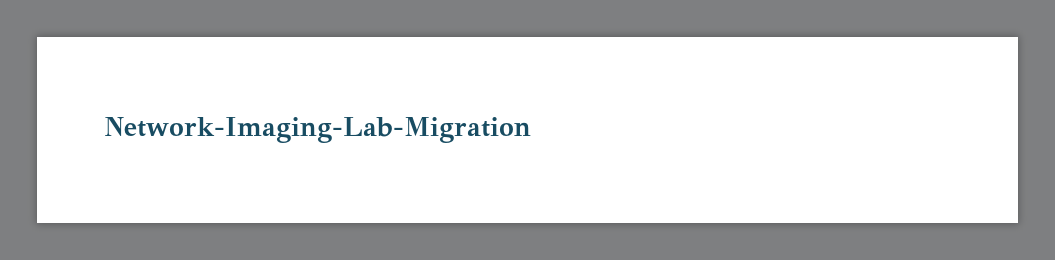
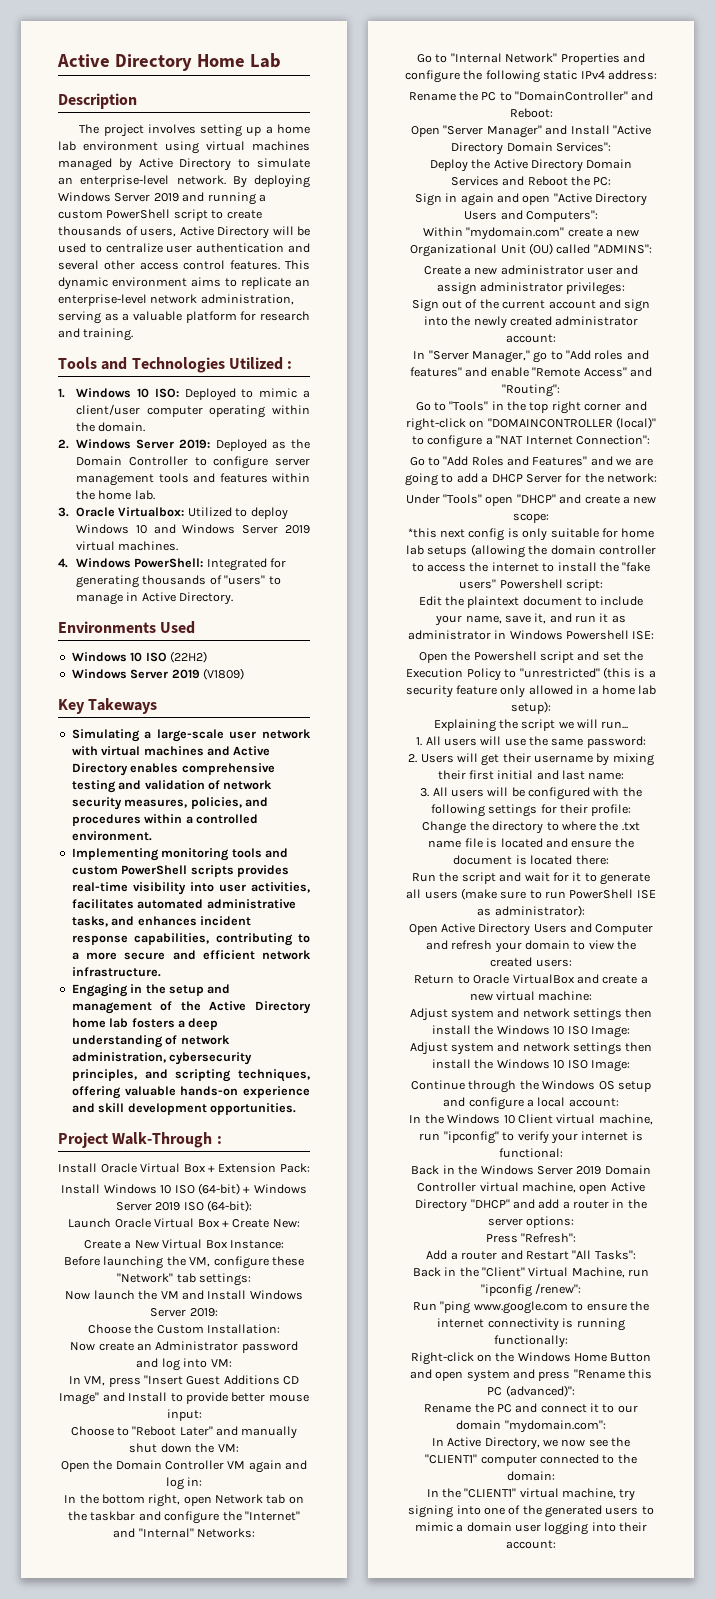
[104,117,531,143] Network-Imaging-Lab-Migration -> [57,53,281,71] [58,93,137,109] [79,124,310,137] [58,141,310,154] [58,158,310,171] [58,175,310,188] [58,192,266,205] [58,209,262,221] [58,226,310,239] [58,243,310,253] [58,260,310,270] [58,277,310,290] [58,294,294,306] [58,311,310,324] [58,328,134,341] [58,357,293,373] [58,388,310,401] [76,404,310,418] [76,422,146,432] [58,439,310,452] [76,456,310,469] [76,473,310,486] [76,490,155,500] [58,507,288,520] [76,524,310,534] [76,541,179,551] [58,558,287,571] [76,575,281,588] [76,592,234,605] [58,621,196,634] [71,651,207,663] [71,668,244,680] [58,698,158,714] [71,729,311,742] [71,746,271,756] [71,763,275,776] [71,780,273,793] [71,797,268,810] [71,814,258,826] [71,831,152,841] [71,848,288,861] [71,865,289,877] [71,882,310,895] [71,899,296,909] [71,916,251,927] [71,933,310,946] [71,950,311,960] [71,967,161,977] [71,984,231,997] [71,1001,311,1014] [71,1018,219,1030] [71,1035,230,1048] [71,1052,253,1065] [71,1069,310,1082] [71,1086,310,1099] [71,1103,296,1115] [58,1132,222,1148] [58,1163,310,1173] [61,1183,307,1195] [115,1200,253,1212] [68,1218,300,1228] [84,1239,284,1249] [64,1256,304,1269] [117,1273,251,1286] [65,1290,303,1300] [150,1308,218,1317] [87,1324,281,1334] [70,1341,298,1353] [136,1358,232,1371] [68,1375,300,1387] [59,1392,309,1405] [166,1409,202,1421] [70,1426,298,1439] [129,1443,239,1453] [60,1460,308,1473] [165,1477,203,1490] [64,1494,304,1507] [68,1511,300,1524] [113,1528,255,1538] [417,53,645,65] [405,70,657,83] [408,91,654,101] [509,108,553,118] [411,125,651,138] [451,142,611,155] [429,159,633,172] [450,176,612,186] [414,193,648,206] [464,210,598,222] [422,227,640,240] [410,243,652,257] [423,265,639,275] [436,282,626,295] [411,299,651,312] [423,316,639,329] [506,334,556,343] [413,350,649,363] [410,367,652,377] [502,384,560,397] [415,401,647,414] [405,417,657,431] [412,435,650,448] [409,456,653,466] [405,473,657,486] [405,494,657,506] [513,513,549,523] [407,528,655,541] [406,544,656,558] [411,562,651,572] [459,579,603,591] [418,596,644,608] [435,613,626,626] [407,630,655,640] [418,651,644,663] [406,667,656,681] [405,685,657,698] [511,701,551,714] [433,719,629,732] [416,736,646,748] [408,753,654,766] [437,770,625,780] [420,787,642,800] [430,804,632,817] [422,821,640,834] [428,838,634,848] [453,855,609,865] [412,872,650,885] [406,888,656,900] [477,905,585,917] [408,923,654,936] [425,940,637,953] [490,957,572,967] [414,974,648,984] [469,991,593,1001] [409,1008,653,1021] [432,1025,630,1038] [409,1042,653,1055] [432,1059,630,1072] [411,1080,651,1093] [443,1097,619,1110] [409,1114,653,1125] [419,1131,643,1144] [499,1148,563,1158] [411,1165,651,1175] [417,1182,645,1194] [415,1199,647,1212] [487,1216,575,1228] [485,1233,577,1243] [426,1250,636,1260] [412,1267,650,1278] [480,1283,582,1297] [413,1301,649,1314] [437,1318,625,1331] [494,1335,568,1348] [410,1352,652,1365] [409,1369,653,1382] [487,1385,575,1397] [424,1403,638,1413] [456,1420,606,1433] [431,1437,631,1450] [425,1454,637,1466] [507,1471,555,1481] [426,1488,636,1501] [408,1505,654,1518] [414,1522,648,1535] [506,1540,556,1549] Active Directory Home Lab // Description // The project involves setting up a home lab environment using virtual machines managed by Active Directory to simulate an enterprise-level network. By deploying Windows Server 2019 and running a custom PowerShell script to create thousands of users, Active Directory will be used to centralize user authentication and several other access control features. This dynamic environment aims to replicate an enterprise-level network administration, serving as a valuable platform for research and training. // Tools and Technologies Utilized : // 1. Windows 10 ISO: Deployed to mimic a client/user computer operating within the domain. // 2. Windows Server 2019: Deployed as the Domain Controller to configure server management tools and features within the home lab. // 3. Oracle Virtualbox: Utilized to deploy Windows 10 and Windows Server 2019 virtual machines. // 4. Windows PowerShell: Integrated for generating thousands of "users" to manage in Active Directory. // Environments Used // Windows 10 ISO (22H2) // Windows Server 2019 (V1809) // Key Takeways // Simulating a large-scale user network with virtual machines and Active Directory enables comprehensive testing and validation of network security measures, policies, and procedures within a controlled environment. // Implementing monitoring tools and custom PowerShell scripts provides real-time visibility into user activities, facilitates automated administrative tasks, and enhances incident response capabilities, contributing to a more secure and efficient network infrastructure. // Engaging in the setup and management of the Active Directory home lab fosters a deep understanding of network administration, cybersecurity principles, and scripting techniques, offering valuable hands-on experience and skill development opportunities. // Project Walk-Through : // Install Oracle Virtual Box + Extension Pack: // Install Windows 10 ISO (64-bit) + Windows Server 2019 ISO (64-bit): // Launch Oracle Virtual Box + Create New: // Create a New Virtual Box Instance: // Before launching the VM, configure these "Network" tab settings: // Now launch the VM and Install Windows Server 2019: // Choose the Custom Installation: // Now create an Administrator password and log into VM: // In VM, press "Insert Guest Additions CD Image" and Install to provide better mouse input: // Choose to "Reboot Later" and manually shut down the VM: // Open the Domain Controller VM again and log in: // In the bottom right, open Network tab on the taskbar and configure the "Internet" and "Internal" Networks: // Go to "Internal Network" Properties and configure the following static IPv4 address: // Rename the PC to "DomainController" and Reboot: // Open "Server Manager" and Install "Active Directory Domain Services": // Deploy the Active Directory Domain Services and Reboot the PC: // Sign in again and open "Active Directory Users and Computers": // Within "mydomain.com" create a new Organizational Unit (OU) called "ADMINS": // Create a new administrator user and assign administrator privileges: // Sign out of the current account and sign into the newly created administrator account: // In "Server Manager," go to "Add roles and features" and enable "Remote Access" and "Routing": // Go to "Tools" in the top right corner and right-click on "DOMAINCONTROLLER (local)" to configure a "NAT Internet Connection": // Go to "Add Roles and Features" and we are going to add a DHCP Server for the network: // Under "Tools" open "DHCP" and create a new scope: // *this next config is only suitable for home lab setups (allowing the domain controller to access the internet to install the "fake users" Powershell script: // Edit the plaintext document to include your name, save it, and run it as administrator in Windows Powershell ISE: // Open the Powershell script and set the Execution Policy to "unrestricted" (this is a security feature only allowed in a home lab setup): // Explaining the script we will run... // 1. All users will use the same password: // 2. Users will get their username by mixing their first initial and last name: // 3. All users will be configured with the following settings for their profile: // Change the directory to where the .txt name file is located and ensure the document is located there: // Run the script and wait for it to generate all users (make sure to run PowerShell ISE as administrator): // Open Active Directory Users and Computer and refresh your domain to view the created users: // Return to Oracle VirtualBox and create a new virtual machine: // Adjust system and network settings then install the Windows 10 ISO Image: // Adjust system and network settings then install the Windows 10 ISO Image: // Continue through the Windows OS setup and configure a local account: // In the Windows 10 Client virtual machine, run "ipconfig" to verify your internet is functional: // Back in the Windows Server 2019 Domain Controller virtual machine, open Active Directory "DHCP" and add a router in the server options: // Press "Refresh": // Add a router and Restart "All Tasks": // Back in the "Client" Virtual Machine, run "ipconfig /renew": // Run "ping www.google.com to ensure the internet connectivity is running functionally: // Right-click on the Windows Home Button and open system and press "Rename this PC (advanced)": // Rename the PC and connect it to our domain "mydomain.com": // In Active Directory, we now see the "CLIENT1" computer connected to the domain: // In the "CLIENT1" virtual machine, try signing into one of the generated users to mimic a domain user logging into their account:

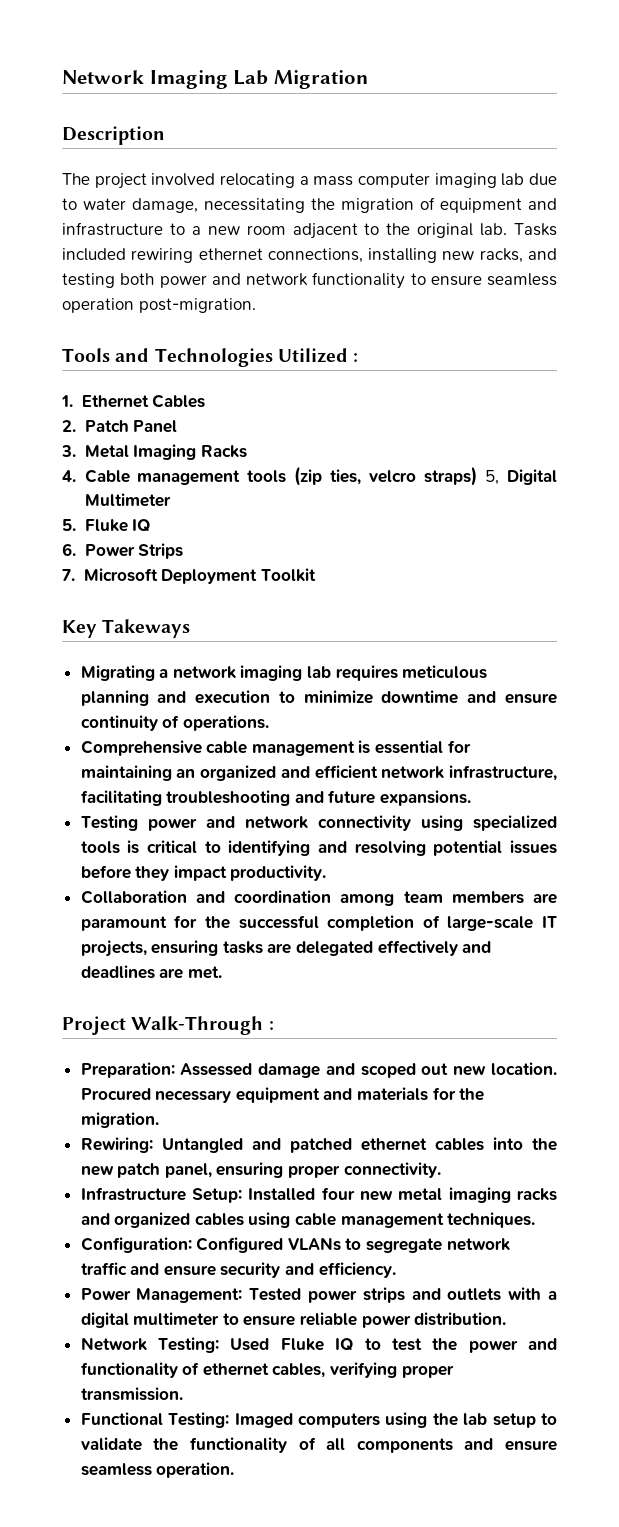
[57,54,245,71] Active Directory Home -> [62,70,228,89] Network Imaging
(281, 60) none -> [273,70,368,89] Migration
[147,124,310,137] [58,141,310,154] [58,158,310,171] [58,175,310,188] [58,192,266,205] [58,209,262,221] [58,226,310,239] [58,243,310,253] [58,260,310,270] [58,277,310,290] [58,294,294,306] [58,311,310,324] [58,328,134,341] involves setting up a home lab environment using virtual machines managed by Active Directory to simulate an enterprise-level network. By deploying Windows Server 2019 and running a custom PowerShell script to create thousands of users, Active Directory will be used to centralize user authentication and several other access control features. This dynamic environment aims to replicate an enterprise-level network administration, serving as a valuable platform for research and training. -> [151,173,557,188] [62,197,557,213] [62,222,557,239] [62,248,557,263] [62,272,557,289] [62,298,256,313] involved relocating a mass computer imaging lab due to water damage, necessitating the migration of equipment and infrastructure to a new room adjacent to the original lab. Tasks included rewiring ethernet connections, installing new racks, and testing both power and network functionality to ensure seamless operation post-migration.
[76,388,310,401] [76,404,310,418] [76,422,146,432] [58,439,310,452] [76,456,310,469] [76,473,310,486] [76,490,155,500] [58,507,288,520] [76,524,310,534] [76,541,179,551] [58,558,287,571] [76,575,281,588] [76,592,234,605] [58,621,196,634] [71,651,207,663] [71,668,244,680] [58,698,158,714] [71,729,311,742] [71,746,271,756] [71,763,275,776] [71,780,273,793] [71,797,268,810] [71,814,258,826] [71,831,152,841] [71,848,288,861] [71,865,289,877] [71,882,310,895] [71,899,296,909] [71,916,251,927] [71,933,310,946] [71,950,311,960] [71,967,161,977] [71,984,231,997] [71,1001,311,1014] [71,1018,219,1030] [71,1035,230,1048] [71,1052,253,1065] [71,1069,310,1082] [71,1086,310,1099] [71,1103,296,1115] [58,1132,222,1148] [58,1163,310,1173] [61,1183,307,1195] [115,1200,253,1212] [68,1218,300,1228] [84,1239,284,1249] [64,1256,304,1269] [117,1273,251,1286] [65,1290,303,1300] [150,1308,218,1317] [87,1324,281,1334] [70,1341,298,1353] [136,1358,232,1371] [68,1375,300,1387] [59,1392,309,1405] [166,1409,202,1421] [70,1426,298,1439] [129,1443,239,1453] [60,1460,308,1473] [165,1477,203,1490] [64,1494,304,1507] [68,1511,300,1524] [113,1528,255,1538] [417,53,645,65] [405,70,657,83] [408,91,654,101] [509,108,553,118] [411,125,651,138] [451,142,611,155] [429,159,633,172] [450,176,612,186] [414,193,648,206] [464,210,598,222] [422,227,640,240] [410,243,652,257] [423,265,639,275] [436,282,626,295] [411,299,651,312] [423,316,639,329] [506,334,556,343] [413,350,649,363] [410,367,652,377] [502,384,560,397] [415,401,647,414] [405,417,657,431] [412,435,650,448] [409,456,653,466] [405,473,657,486] [405,494,657,506] [513,513,549,523] [407,528,655,541] [406,544,656,558] [411,562,651,572] [459,579,603,591] [418,596,644,608] [435,613,626,626] [407,630,655,640] [418,651,644,663] [406,667,656,681] [405,685,657,698] [511,701,551,714] [433,719,629,732] [416,736,646,748] [408,753,654,766] [437,770,625,780] [420,787,642,800] [430,804,632,817] [422,821,640,834] [428,838,634,848] [453,855,609,865] [412,872,650,885] [406,888,656,900] [477,905,585,917] [408,923,654,936] [425,940,637,953] [490,957,572,967] [414,974,648,984] [469,991,593,1001] [409,1008,653,1021] [432,1025,630,1038] [409,1042,653,1055] [432,1059,630,1072] [411,1080,651,1093] [443,1097,619,1110] [409,1114,653,1125] [419,1131,643,1144] [499,1148,563,1158] [411,1165,651,1175] [417,1182,645,1194] [415,1199,647,1212] [487,1216,575,1228] [485,1233,577,1243] [426,1250,636,1260] [412,1267,650,1278] [480,1283,582,1297] [413,1301,649,1314] [437,1318,625,1331] [494,1335,568,1348] [410,1352,652,1365] [409,1369,653,1382] [487,1385,575,1397] [424,1403,638,1413] [456,1420,606,1433] [431,1437,631,1450] [425,1454,637,1466] [507,1471,555,1481] [426,1488,636,1501] [408,1505,654,1518] [414,1522,648,1535] [506,1540,556,1549] Windows 10 ISO: Deployed to mimic a client/user computer operating within the domain. // 2. Windows Server 2019: Deployed as the Domain Controller to configure server management tools and features within the home lab. // 3. Oracle Virtualbox: Utilized to deploy Windows 10 and Windows Server 2019 virtual machines. // 4. Windows PowerShell: Integrated for generating thousands of "users" to manage in Active Directory. // Environments Used // Windows 10 ISO (22H2) // Windows Server 2019 (V1809) // Key Takeways // Simulating a large-scale user network with virtual machines and Active Directory enables comprehensive testing and validation of network security measures, policies, and procedures within a controlled environment. // Implementing monitoring tools and custom PowerShell scripts provides real-time visibility into user activities, facilitates automated administrative tasks, and enhances incident response capabilities, contributing to a more secure and efficient network infrastructure. // Engaging in the setup and management of the Active Directory home lab fosters a deep understanding of network administration, cybersecurity principles, and scripting techniques, offering valuable hands-on experience and skill development opportunities. // Project Walk-Through : // Install Oracle Virtual Box + Extension Pack: // Install Windows 10 ISO (64-bit) + Windows Server 2019 ISO (64-bit): // Launch Oracle Virtual Box + Create New: // Create a New Virtual Box Instance: // Before launching the VM, configure these "Network" tab settings: // Now launch the VM and Install Windows Server 2019: // Choose the Custom Installation: // Now create an Administrator password and log into VM: // In VM, press "Insert Guest Additions CD Image" and Install to provide better mouse input: // Choose to "Reboot Later" and manually shut down the VM: // Open the Domain Controller VM again and log in: // In the bottom right, open Network tab on the taskbar and configure the "Internet" and "Internal" Networks: // Go to "Internal Network" Properties and configure the following static IPv4 address: // Rename the PC to "DomainController" and Reboot: // Open "Server Manager" and Install "Active Directory Domain Services": // Deploy the Active Directory Domain Services and Reboot the PC: // Sign in again and open "Active Directory Users and Computers": // Within "mydomain.com" create a new Organizational Unit (OU) called "ADMINS": // Create a new administrator user and assign administrator privileges: // Sign out of the current account and sign into the newly created administrator account: // In "Server Manager," go to "Add roles and features" and enable "Remote Access" and "Routing": // Go to "Tools" in the top right corner and right-click on "DOMAINCONTROLLER (local)" to configure a "NAT Internet Connection": // Go to "Add Roles and Features" and we are going to add a DHCP Server for the network: // Under "Tools" open "DHCP" and create a new scope: // *this next config is only suitable for home lab setups (allowing the domain controller to access the internet to install the "fake users" Powershell script: // Edit the plaintext document to include your name, save it, and run it as administrator in Windows Powershell ISE: // Open the Powershell script and set the Execution Policy to "unrestricted" (this is a security feature only allowed in a home lab setup): // Explaining the script we will run... // 1. All users will use the same password: // 2. Users will get their username by mixing their first initial and last name: // 3. All users will be configured with the following settings for their profile: // Change the directory to where the .txt name file is located and ensure the document is located there: // Run the script and wait for it to generate all users (make sure to run PowerShell ISE as administrator): // Open Active Directory Users and Computer and refresh your domain to view the created users: // Return to Oracle VirtualBox and create a new virtual machine: // Adjust system and network settings then install the Windows 10 ISO Image: // Adjust system and network settings then install the Windows 10 ISO Image: // Continue through the Windows OS setup and configure a local account: // In the Windows 10 Client virtual machine, run "ipconfig" to verify your internet is functional: // Back in the Windows Server 2019 Domain Controller virtual machine, open Active Directory "DHCP" and add a router in the server options: // Press "Refresh": // Add a router and Restart "All Tasks": // Back in the "Client" Virtual Machine, run "ipconfig /renew": // Run "ping www.google.com to ensure the internet connectivity is running functionally: // Right-click on the Windows Home Button and open system and press "Rename this PC (advanced)": // Rename the PC and connect it to our domain "mydomain.com": // In Active Directory, we now see the "CLIENT1" computer connected to the domain: // In the "CLIENT1" virtual machine, try signing into one of the generated users to mimic a domain user logging into their account: -> [81,394,206,408] [62,420,178,433] [61,444,247,460] [62,466,557,486] [84,493,171,507] [62,519,151,532] [62,543,184,559] [62,568,316,584] [62,619,191,638] [80,665,488,681] [80,690,557,706] [80,715,269,731] [80,740,471,756] [80,765,557,781] [80,790,472,806] [80,815,557,831] [80,840,557,856] [80,865,327,881] [80,890,557,906] [80,915,557,931] [80,940,492,957] [80,965,222,979] [62,1016,274,1035] [80,1062,557,1078] [80,1087,485,1103] [80,1112,159,1128] [80,1137,557,1153] [80,1162,441,1178] [80,1187,557,1203] [80,1212,536,1228] [80,1237,510,1253] [80,1262,396,1278] [80,1287,558,1303] [80,1312,507,1328] [80,1337,557,1353] [80,1362,454,1378] [80,1387,183,1401] [80,1412,558,1428] [80,1437,557,1453] [80,1462,235,1478] Ethernet Cables // 2. Patch Panel // 3. Metal Imaging Racks // 4. Cable management tools (zip ties, velcro straps) 5, Digital Multimeter // 5. Fluke IQ // 6. Power Strips // 7. Microsoft Deployment Toolkit // Key Takeways // Migrating a network imaging lab requires meticulous planning and execution to minimize downtime and ensure continuity of operations. // Comprehensive cable management is essential for maintaining an organized and efficient network infrastructure, facilitating troubleshooting and future expansions. // Testing power and network connectivity using specialized tools is critical to identifying and resolving potential issues before they impact productivity. // Collaboration and coordination among team members are paramount for the successful completion of large-scale IT projects, ensuring tasks are delegated effectively and deadlines are met. // Project Walk-Through : // Preparation: Assessed damage and scoped out new location. Procured necessary equipment and materials for the migration. // Rewiring: Untangled and patched ethernet cables into the new patch panel, ensuring proper connectivity. // Infrastructure Setup: Installed four new metal imaging racks and organized cables using cable management techniques. // Configuration: Configured VLANs to segregate network traffic and ensure security and efficiency. // Power Management: Tested power strips and outlets with a digital multimeter to ensure reliable power distribution. // Network Testing: Used Fluke IQ to test the power and functionality of ethernet cables, verifying proper transmission. // Functional Testing: Imaged computers using the lab setup to validate the functionality of all components and ensure seamless operation.

